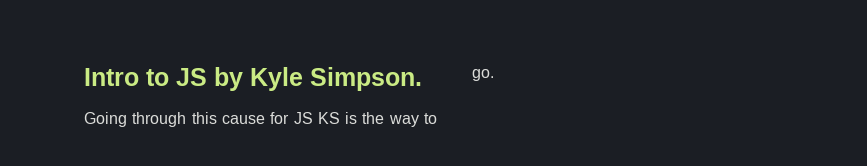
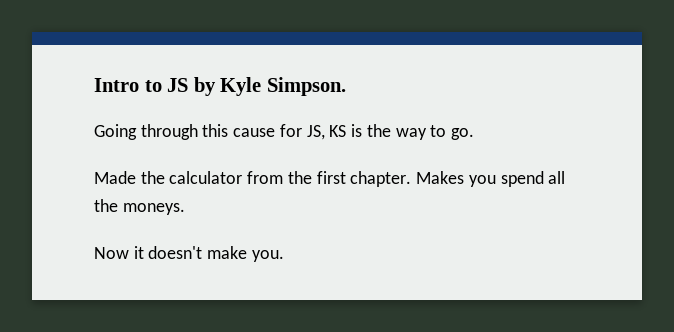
[293,112,313,124] JS -> [306,125,325,140] JS,
(494, 75) none -> [94,171,566,187] [94,199,185,215] [94,246,284,262] // Made the calculator from the first chapter. Makes you spend all the moneys. // Now it doesn't make you.

